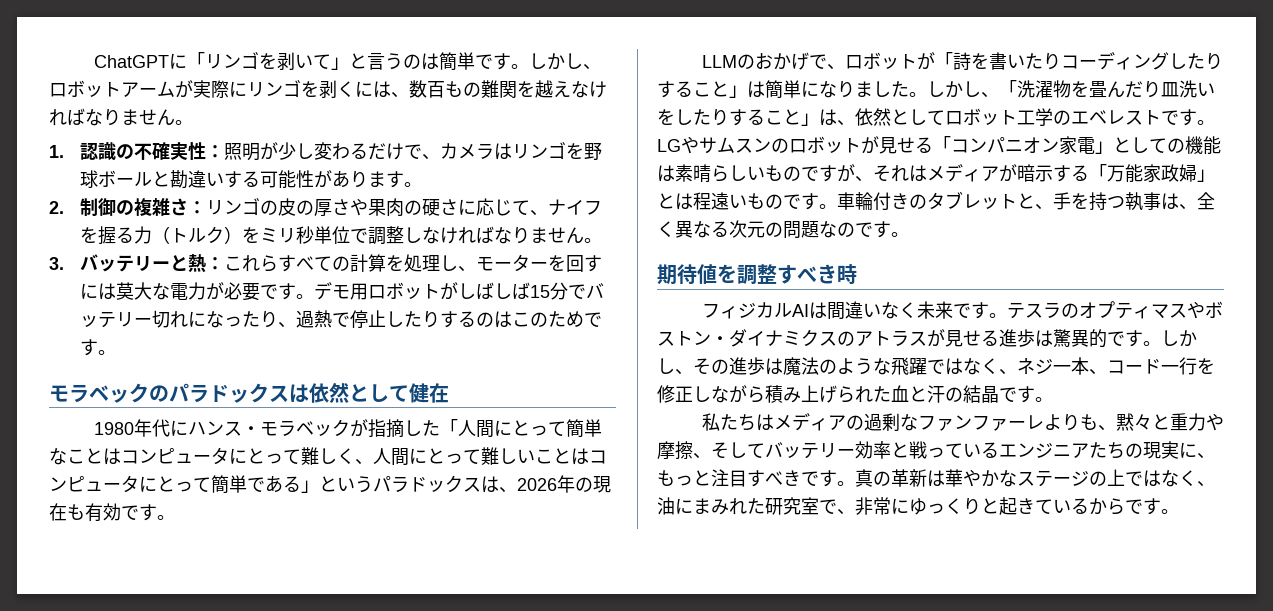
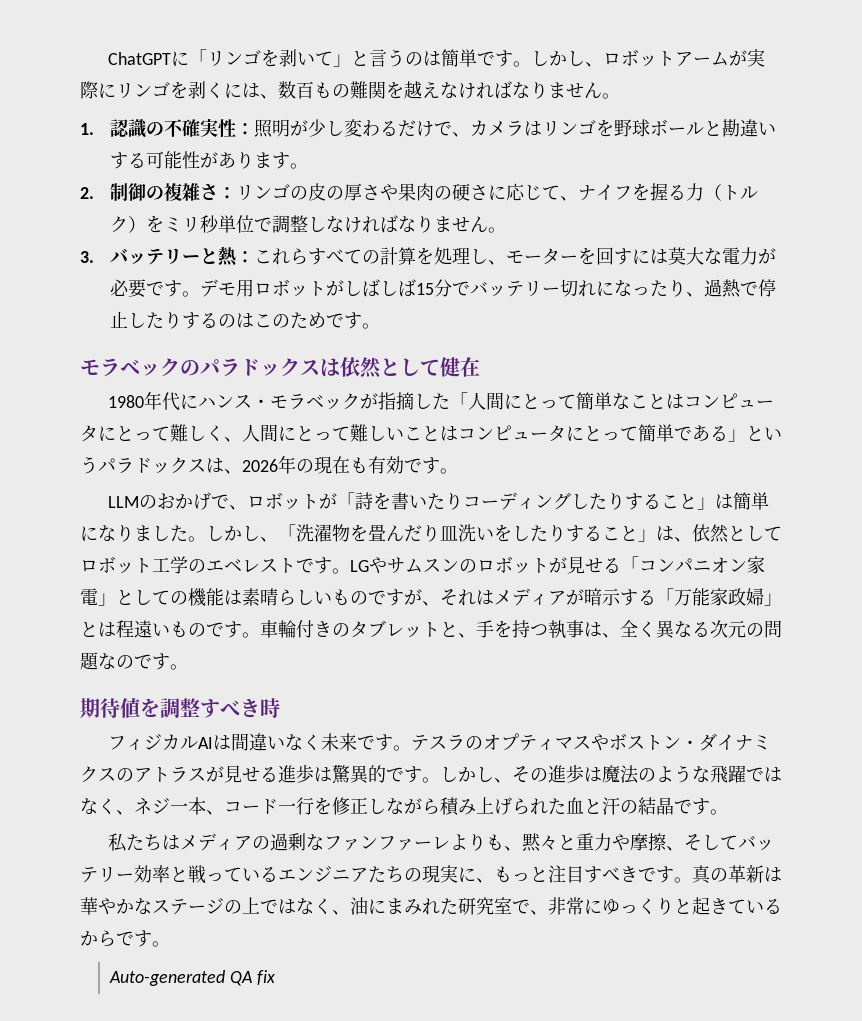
(1179, 511) none -> [109,970,275,986] // Auto-generated QA fix

